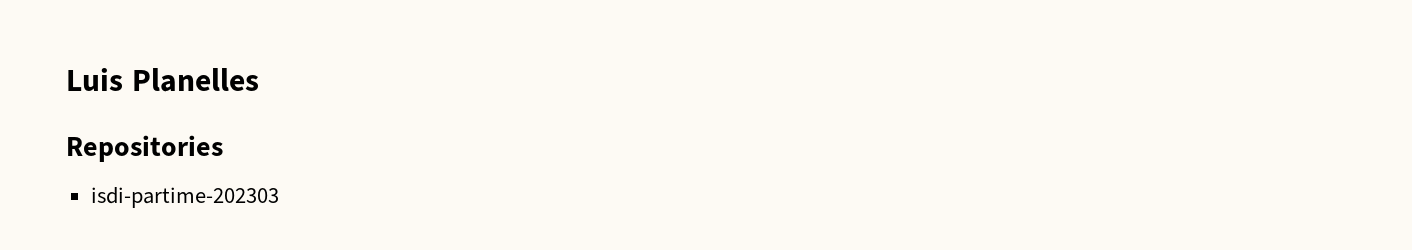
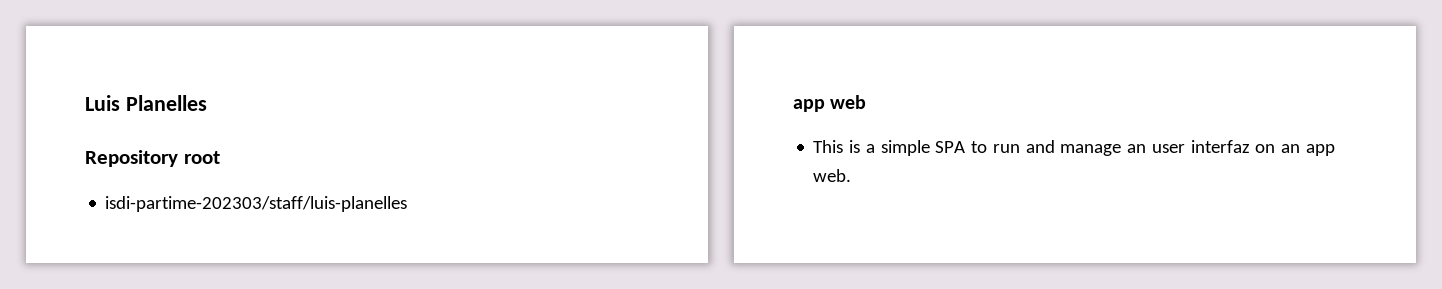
[66,135,223,162] [90,187,279,208] Repositories // isdi-partime-202303 -> [85,150,220,167] [105,196,408,212] [793,95,867,112] [813,140,1335,156] [813,169,852,182] Repository root // isdi-partime-202303/staff/luis-planelles // app web // This is a simple SPA to run and manage an user interfaz on an app web.

